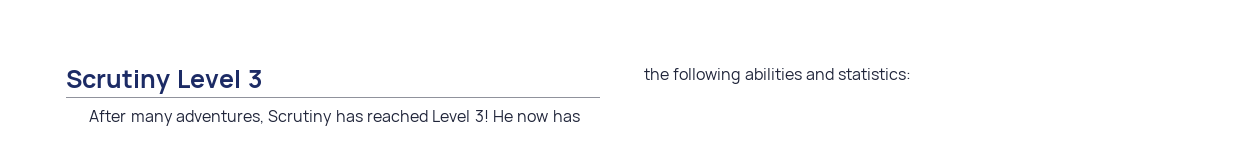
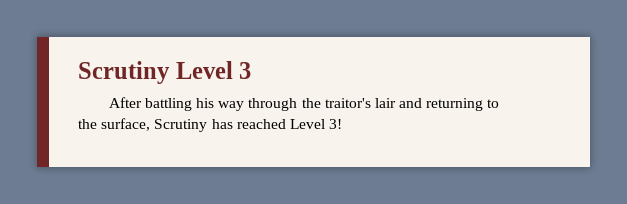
[130,110,265,126] many adventures, -> [144,98,500,111] [78,118,151,131] battling his way through the traitor's lair and returning to the surface,
[492,110,580,122] [644,68,912,84] He now has the following abilities and statistics: -> (343, 124) none

